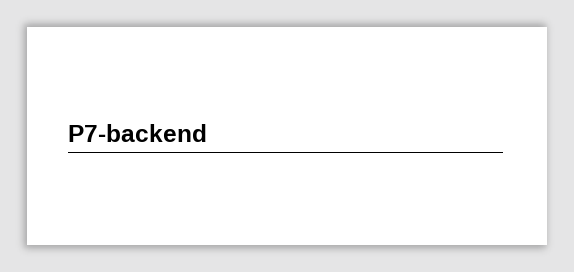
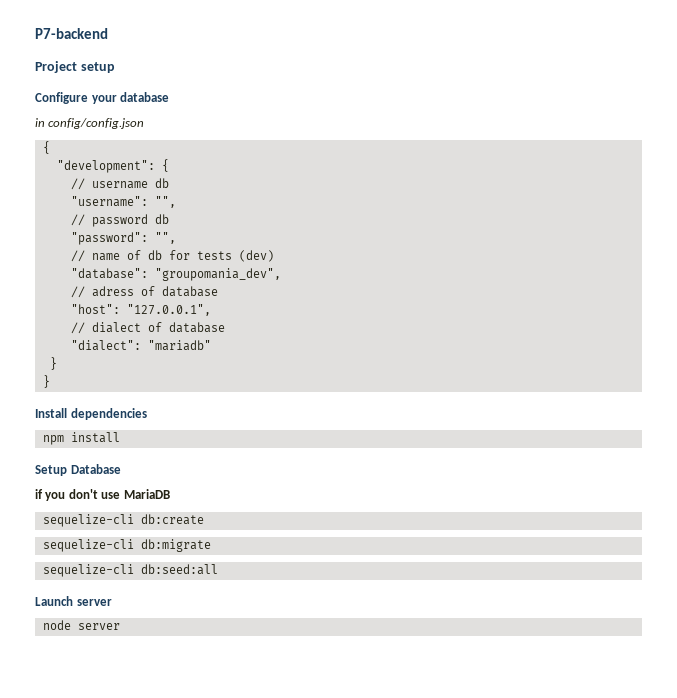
(207, 133) none -> [35,61,115,73] [35,92,170,104] [35,118,145,129] [42,141,50,154] [56,159,169,173] [70,178,169,190] [70,196,176,208] [70,214,169,227] [70,232,176,245] [70,250,274,262] [70,268,281,281] [70,286,218,298] [70,304,211,316] [70,322,225,334] [70,340,211,351] [49,357,57,370] [42,375,50,388] [35,408,147,420] [42,432,120,445] [35,464,121,476] [35,489,170,501] [42,514,204,527] [42,539,211,552] [42,564,218,577] [35,596,112,606] [42,620,120,630] // Project setup // Configure your database // in config/config.json // { // "development": { // // username db // "username": "", // // password db // "password": "", // // name of db for tests (dev) // "database": "groupomania_dev", // // adress of database // "host": "127.0.0.1", // // dialect of database // "dialect": "mariadb" // } // } // Install dependencies // npm install // Setup Database // if you don't use MariaDB // sequelize-cli db:create // sequelize-cli db:migrate // sequelize-cli db:seed:all // Launch server // node server

